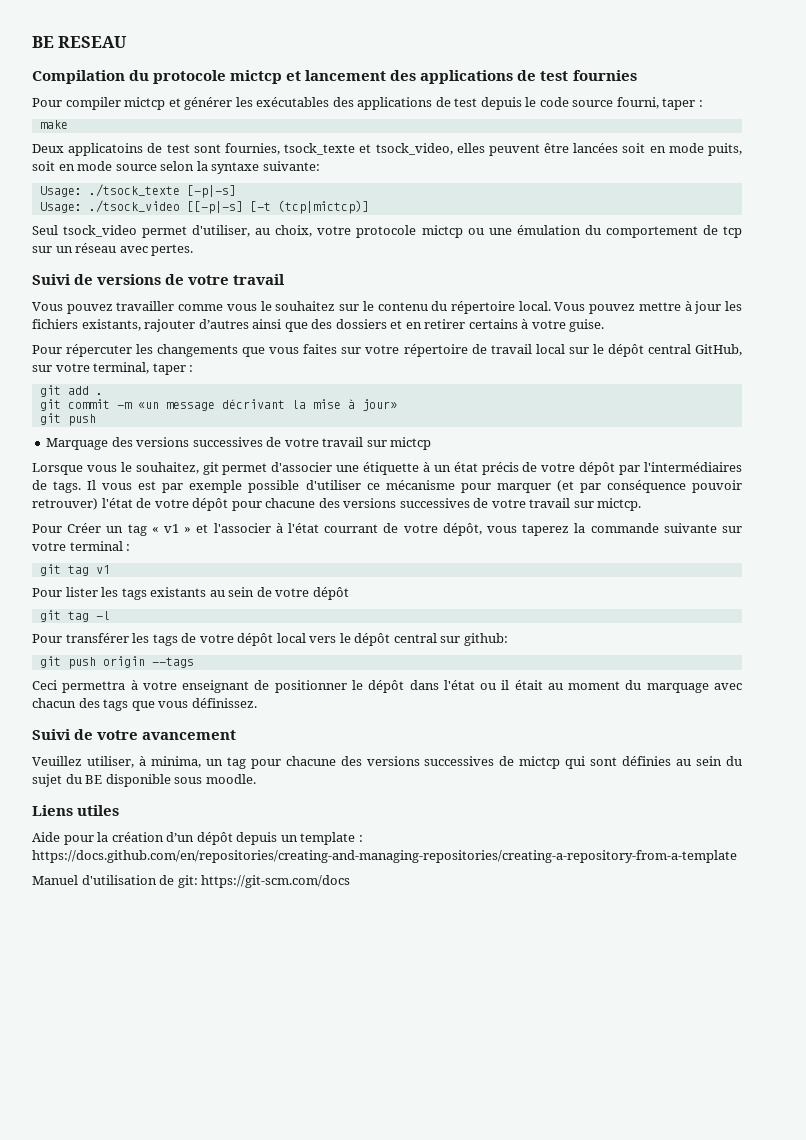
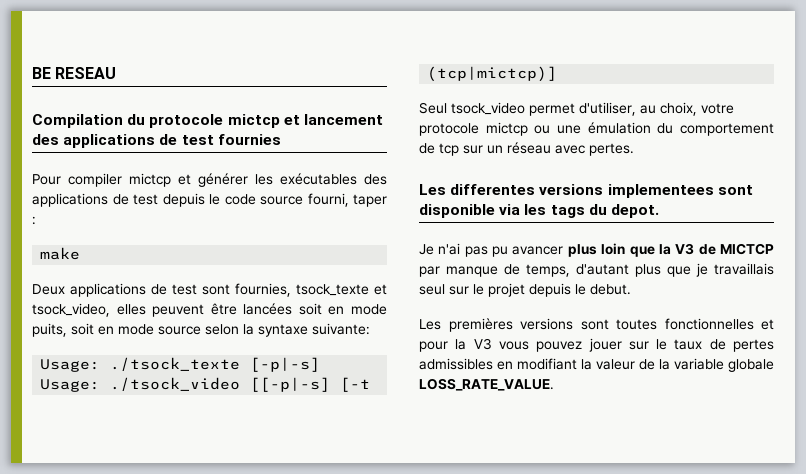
[68,143,144,156] applicatoins -> [70,283,146,297] applications
[32,274,286,285] [32,301,742,314] [32,319,605,332] [32,344,742,357] [32,362,194,375] [39,385,103,397] [39,399,397,411] [39,413,96,426] [46,437,432,450] [32,462,742,475] [32,480,742,493] [32,498,642,511] [32,523,742,536] [32,541,131,551] [39,564,110,576] [32,587,349,600] [39,610,110,622] [32,633,508,646] [39,656,194,669] [32,680,743,693] [32,698,257,711] [32,729,237,740] [32,756,743,769] [32,774,256,787] [32,805,120,816] [32,832,363,845] [32,850,737,863] [32,875,351,888] Suivi de versions de votre travail // Vous pouvez travailler comme vous le souhaitez sur le contenu du répertoire local. Vous pouvez mettre à jour les fichiers existants, rajouter d’autres ainsi que des dossiers et en retirer certains à votre guise. // Pour répercuter les changements que vous faites sur votre répertoire de travail local sur le dépôt central GitHub, sur votre terminal, taper : // git add . // git commit -m «un message décrivant la mise à jour» // git push // Marquage des versions successives de votre travail sur mictcp // Lorsque vous le souhaitez, git permet d'associer une étiquette à un état précis de votre dépôt par l'intermédiaires de tags. Il vous est par exemple possible d'utiliser ce mécanisme pour marquer (et par conséquence pouvoir retrouver) l'état de votre dépôt pour chacune des versions successives de votre travail sur mictcp. // Pour Créer un tag « v1 » et l'associer à l'état courrant de votre dépôt, vous taperez la commande suivante sur votre terminal : // git tag v1 // Pour lister les tags existants au sein de votre dépôt // git tag -l // Pour transférer les tags de votre dépôt local vers le dépôt central sur github: // git push origin --tags // Ceci permettra à votre enseignant de positionner le dépôt dans l'état ou il était au moment du marquage avec chacun des tags que vous définissez. // Suivi de votre avancement // Veuillez utiliser, à minima, un tag pour chacune des versions successives de mictcp qui sont définies au sein du sujet du BE disponible sous moodle. // Liens utiles // Aide pour la création d’un dépôt depuis un template : https://docs.github.com/en/repositories/creating-and-managing-repositories/creating-a-repository-from-a-template // Manuel d'utilisation de git: https://git-scm.com/docs -> [419,184,753,198] [419,204,659,218] [419,243,774,257] [419,263,774,277] [419,283,631,297] [419,318,774,332] [419,338,774,352] [419,358,774,372] [419,378,554,391] Les differentes versions implementees sont disponible via les tags du depot. // Je n'ai pas pu avancer plus loin que la V3 de MICTCP par manque de temps, d'autant plus que je travaillais seul sur le projet depuis le debut. // Les premières versions sont toutes fonctionnelles et pour la V3 vous pouvez jouer sur le taux de pertes admissibles en modifiant la valeur de la variable globale LOSS_RATE_VALUE.

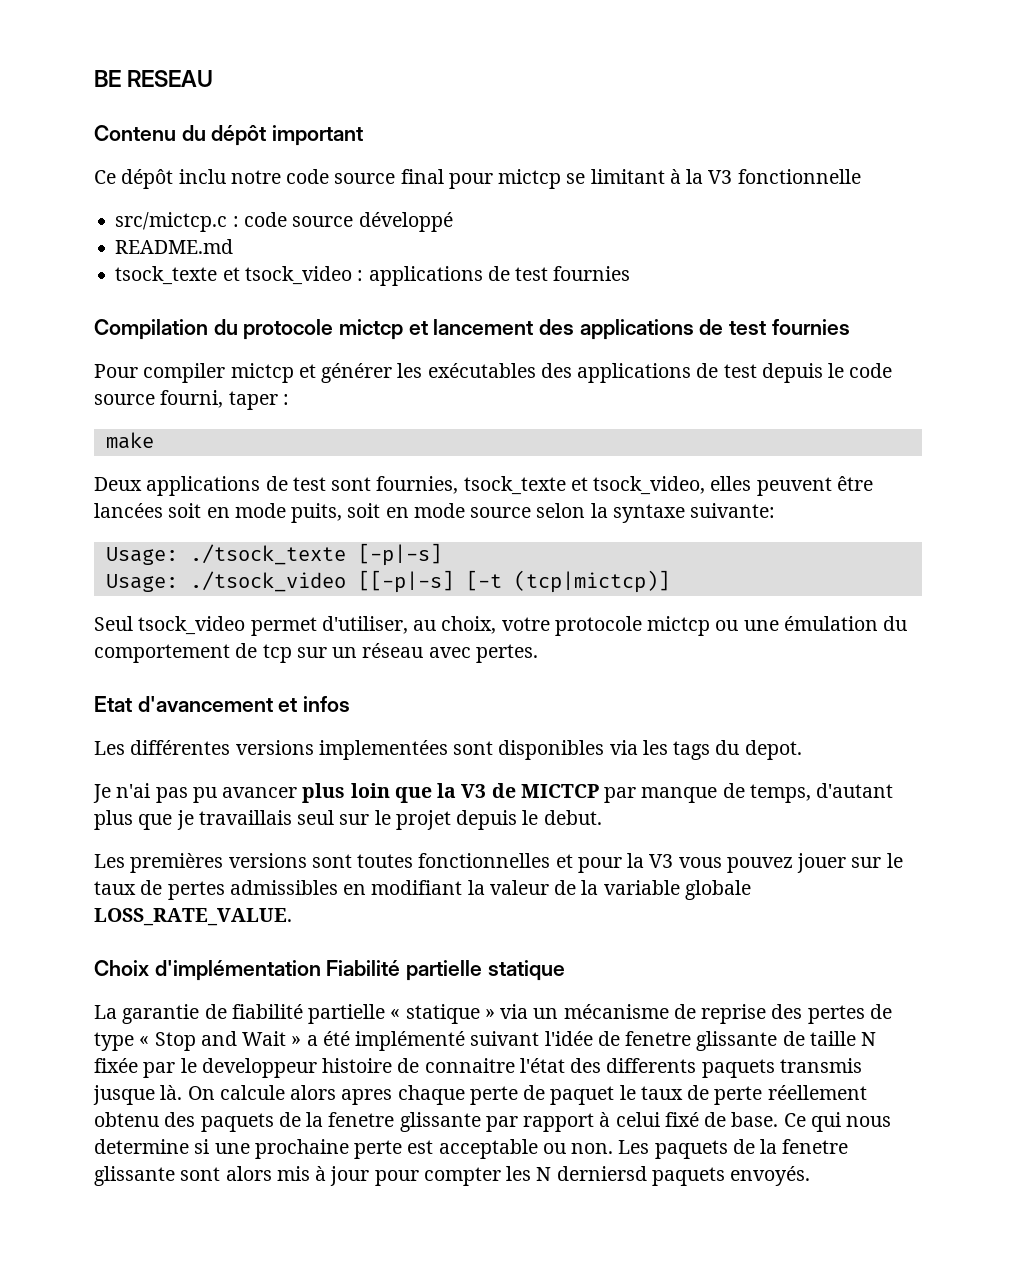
(117, 73) none -> [94,125,364,146] [94,169,861,189] [115,212,453,232] [115,239,234,254] [115,266,631,286] // Contenu du dépôt important // Ce dépôt inclu notre code source final pour mictcp se limitant à la V3 fonctionnelle // src/mictcp.c : code source développé // README.md // tsock_texte et tsock_video : applications de test fournies
[419,184,753,198] [419,204,495,218] Les differentes versions implementees sont disponible -> [94,696,351,712] [94,740,605,760] Etat d'avancement et infos // Les différentes versions implementées sont disponibles
(554, 384) none -> [94,960,565,981] [94,1004,892,1024] [94,1031,877,1051] [94,1058,862,1078] [93,1085,867,1105] [94,1112,892,1132] [94,1139,849,1159] [94,1166,811,1186] // Choix d'implémentation Fiabilité partielle statique // La garantie de fiabilité partielle « statique » via un mécanisme de reprise des pertes de type « Stop and Wait » a été implémenté suivant l'idée de fenetre glissante de taille N fixée par le developpeur histoire de connaitre l'état des differents paquets transmis jusque là. On calcule alors apres chaque perte de paquet le taux de perte réellement obtenu des paquets de la fenetre glissante par rapport à celui fixé de base. Ce qui nous determine si une prochaine perte est acceptable ou non. Les paquets de la fenetre glissante sont alors mis à jour pour compter les N derniersd paquets envoyés.

